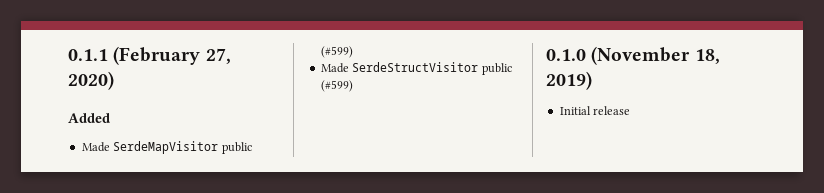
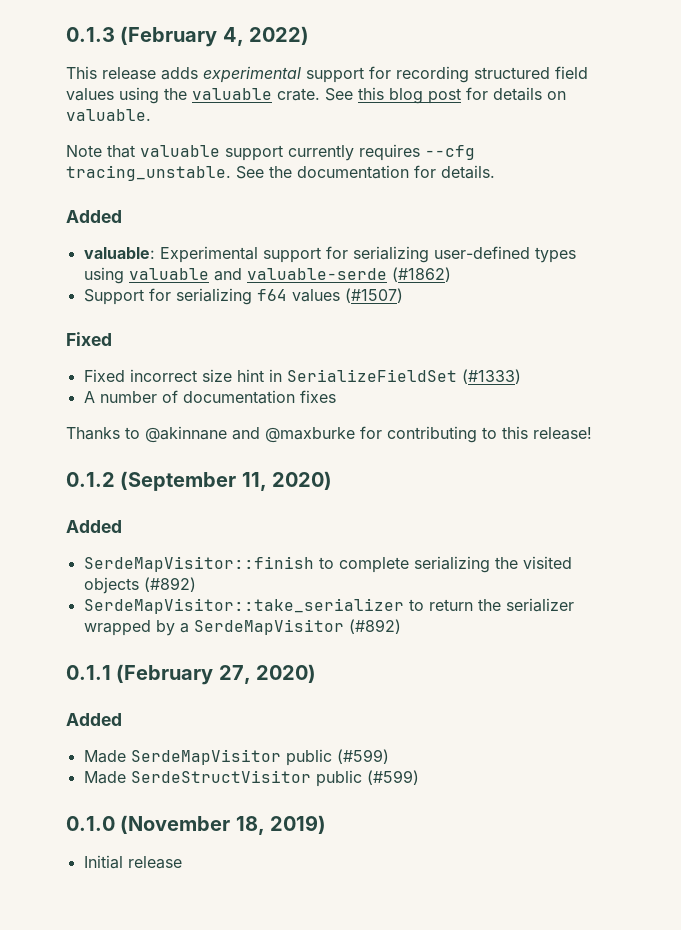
(68, 55) none -> [66,26,310,47] [66,66,588,83] [66,87,566,104] [66,109,151,121] [66,144,475,161] [66,165,495,181] [66,210,122,223] [83,246,576,263] [83,267,451,284] [83,288,403,305] [66,332,112,346] [83,369,521,384] [83,390,336,404] [66,426,592,443] [66,471,333,491] [66,520,122,533] [83,556,572,573] [83,577,196,594] [83,598,574,614] [83,619,401,636] 0.1.3 (February 4, 2022) // This release adds experimental support for recording structured field values using the valuable crate. See this blog post for details on valuable. // Note that valuable support currently requires --cfg tracing_unstable. See the documentation for details. // Added // valuable: Experimental support for serializing user-defined types using valuable and valuable-serde (#1862) // Support for serializing f64 values (#1507) // Fixed // Fixed incorrect size hint in SerializeFieldSet (#1333) // A number of documentation fixes // Thanks to @akinnane and @maxburke for contributing to this release! // 0.1.2 (September 11, 2020) // Added // SerdeMapVisitor::finish to complete serializing the visited objects (#892) // SerdeMapVisitor::take_serializer to return the serializer wrapped by a SerdeMapVisitor (#892) //

